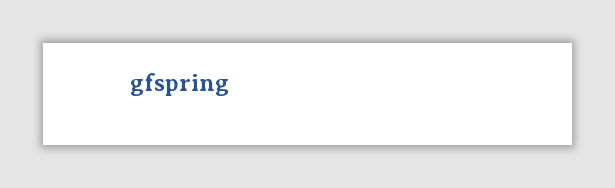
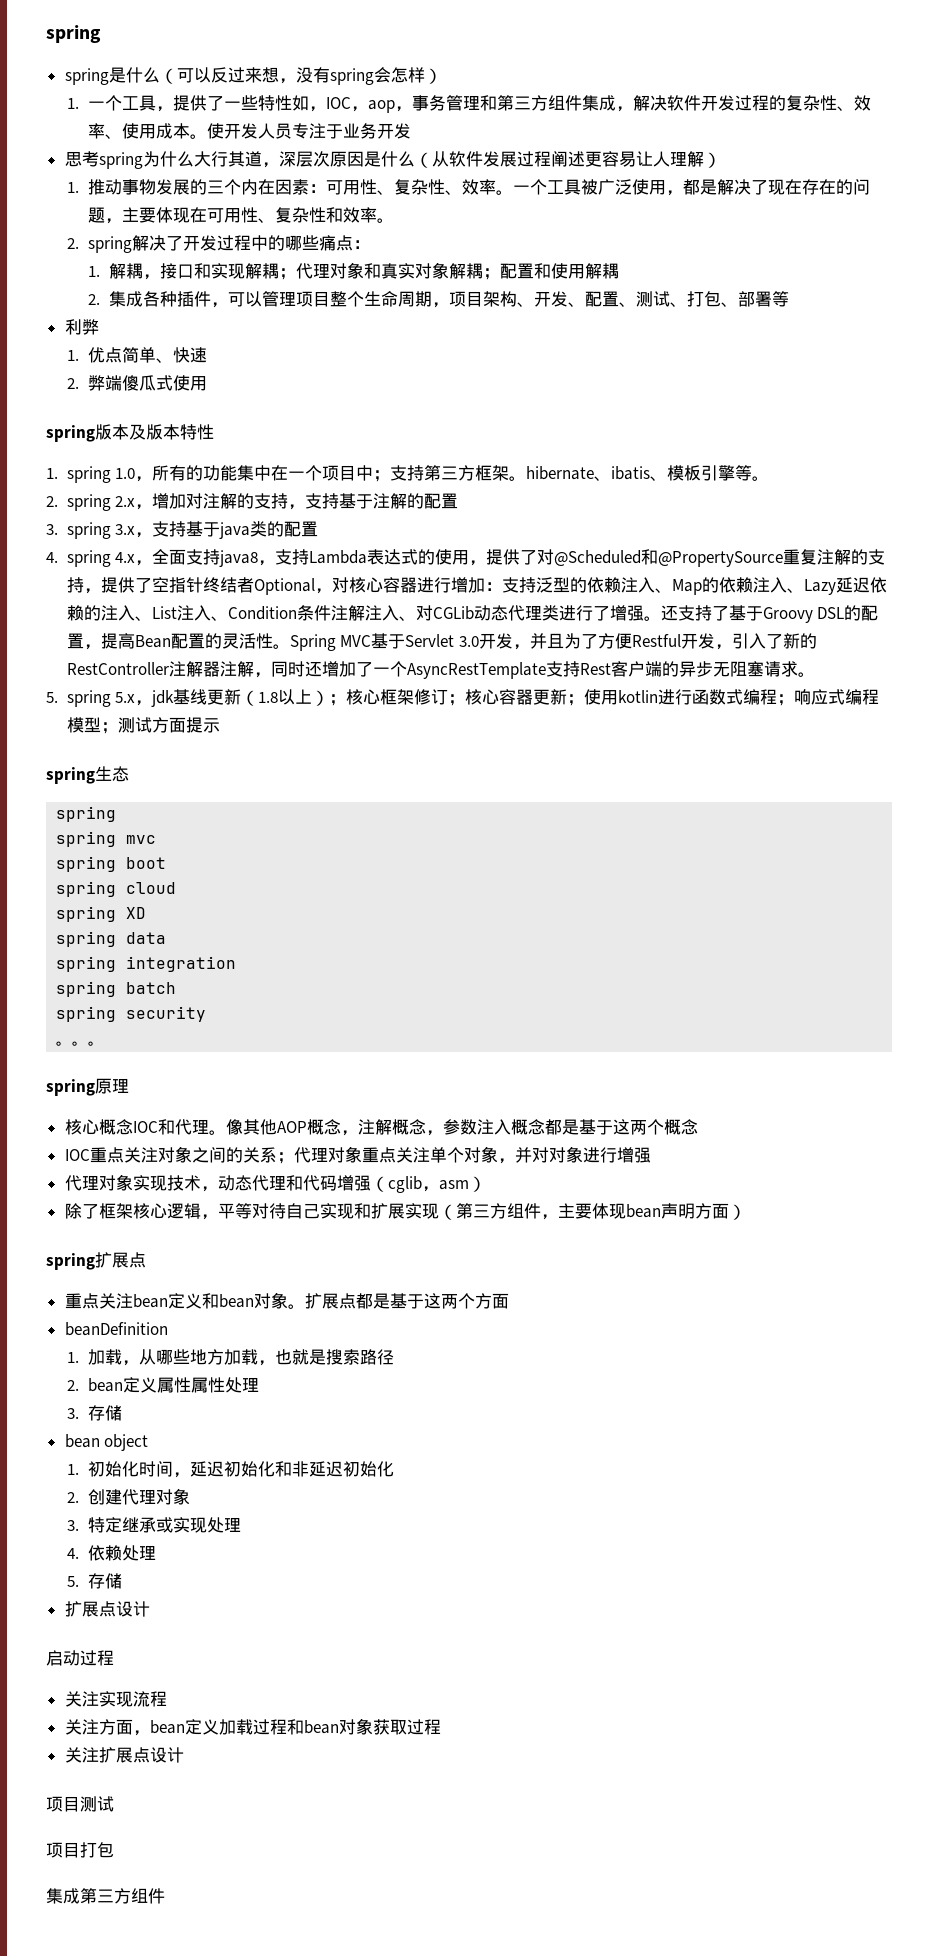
[130,73,229,96] gfspring -> [46,25,101,43] [64,67,442,85] [66,95,871,113] [87,123,411,139] [64,151,721,169] [66,179,870,196] [87,207,394,224] [66,235,370,253] [87,262,619,280] [87,291,789,308] [64,319,99,335] [66,347,207,363] [66,375,207,391] [46,424,214,442] [46,465,770,483] [46,493,459,511] [46,521,319,539] [46,549,886,567] [66,577,887,595] [66,605,879,623] [66,633,818,651] [66,661,815,679] [46,689,880,707] [66,717,220,734] [46,766,129,784] [56,806,117,822] [56,831,157,847] [56,856,167,872] [56,881,177,897] [56,906,147,922] [56,931,167,947] [56,956,237,972] [56,981,177,997] [56,1006,207,1022] [56,1041,105,1046] [46,1078,129,1096] [64,1119,698,1136] [64,1146,651,1164] [64,1174,486,1193] [64,1203,746,1220] [46,1252,146,1270] [64,1292,509,1309] [64,1322,168,1336] [66,1349,394,1366] [66,1377,259,1393] [66,1405,122,1421] [64,1434,149,1451] [66,1461,394,1478] [66,1488,190,1505] [66,1517,241,1533] [66,1545,156,1561] [66,1573,122,1589] [64,1601,150,1617] [46,1650,114,1666] [64,1691,167,1707] [64,1718,441,1736] [64,1747,184,1763] [46,1796,114,1812] [46,1842,114,1858] [46,1888,165,1904] spring // spring是什么（可以反过来想，没有spring会怎样） // 1.一个工具，提供了一些特性如，IOC，aop，事务管理和第三方组件集成，解决软件开发过程的复杂性、效率、使用成本。使开发人员专注于业务开发 // 思考spring为什么大行其道，深层次原因是什么（从软件发展过程阐述更容易让人理解） // 1.推动事物发展的三个内在因素：可用性、复杂性、效率。一个工具被广泛使用，都是解决了现在存在的问题，主要体现在可用性、复杂性和效率。 // 2. spring解决了开发过程中的哪些痛点： // 1.解耦，接口和实现解耦；代理对象和真实对象解耦；配置和使用解耦 // 2.集成各种插件，可以管理项目整个生命周期，项目架构、开发、配置、测试、打包、部署等 // 利弊 // 1.优点简单、快速 // 2.弊端傻瓜式使用 // spring版本及版本特性 // 1. spring 1.0，所有的功能集中在一个项目中；支持第三方框架。hibernate、ibatis、模板引擎等。 // 2. spring 2.x，增加对注解的支持，支持基于注解的配置 // 3. spring 3.x，支持基于java类的配置 // 4. spring 4.x，全面支持java8，支持Lambda表达式的使用，提供了对@Scheduled和@PropertySource重复注解的支持，提供了空指针终结者Optional，对核心容器进行增加：支持泛型的依赖注入、Map的依赖注入、Lazy延迟依赖的注入、List注入、Condition条件注解注入、对CGLib动态代理类进行了增强。还支持了基于Groovy DSL的配置，提高Bean配置的灵活性。Spring MVC基于Servlet 3.0开发，并且为了方便Restful开发，引入了新的RestController注解器注解，同时还增加了一个AsyncRestTemplate支持Rest客户端的异步无阻塞请求。 // 5. spring 5.x，jdk基线更新（1.8以上）；核心框架修订；核心容器更新；使用kotlin进行函数式编程；响应式编程模型；测试方面提示 // spring生态 // spring // spring mvc // spring boot // spring cloud // spring XD // spring data // spring integration // spring batch // spring security // 。。。 // spring原理 // 核心概念IOC和代理。像其他AOP概念，注解概念，参数注入概念都是基于这两个概念 // IOC重点关注对象之间的关系；代理对象重点关注单个对象，并对对象进行增强 // 代理对象实现技术，动态代理和代码增强（cglib，asm） // 除了框架核心逻辑，平等对待自己实现和扩展实现（第三方组件，主要体现bean声明方面） // spring扩展点 // 重点关注bean定义和bean对象。扩展点都是基于这两个方面 // beanDefinition // 1.加载，从哪些地方加载，也就是搜索路径 // 2. bean定义属性属性处理 // 3.存储 // bean object // 1.初始化时间，延迟初始化和非延迟初始化 // 2.创建代理对象 // 3.特定继承或实现处理 // 4.依赖处理 // 5.存储 // 扩展点设计 // 启动过程 // 关注实现流程 // 关注方面，bean定义加载过程和bean对象获取过程 // 关注扩展点设计 // 项目测试 // 项目打包 // 集成第三方组件

